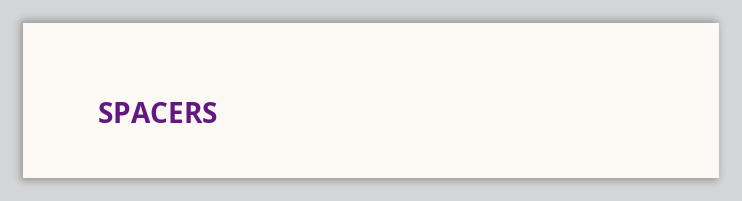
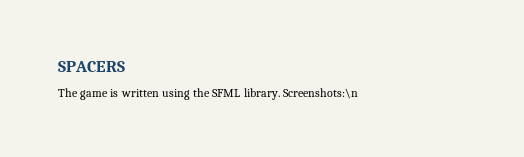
(217, 112) none -> [58,88,358,100] // The game is written using the SFML library. Screenshots:\n

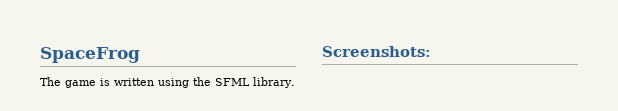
[58,61,125,72] SPACERS -> [40,47,140,63] SpaceFrog
[282,88,358,99] Screenshots:\n -> [322,46,431,57] // Screenshots:

